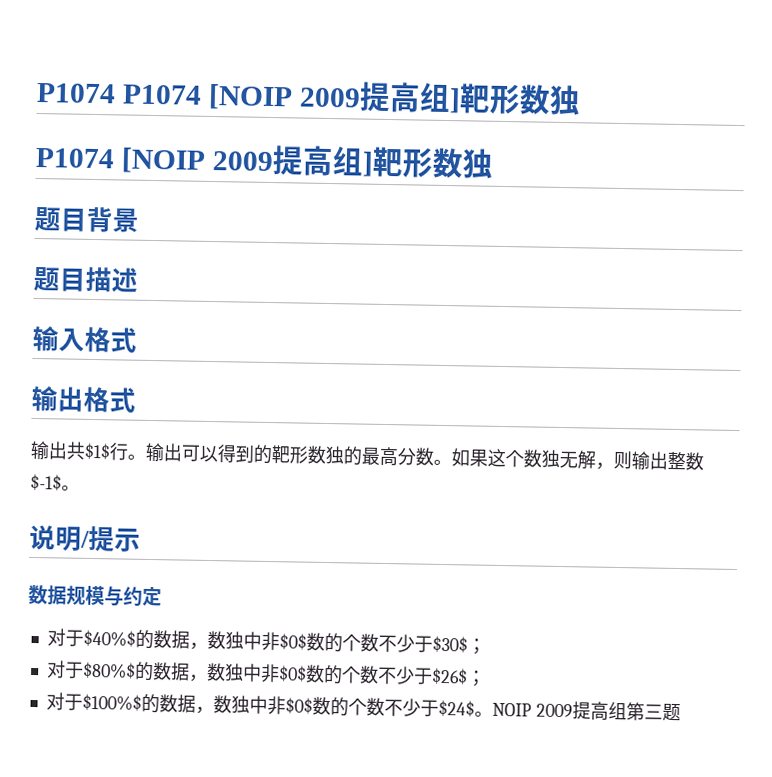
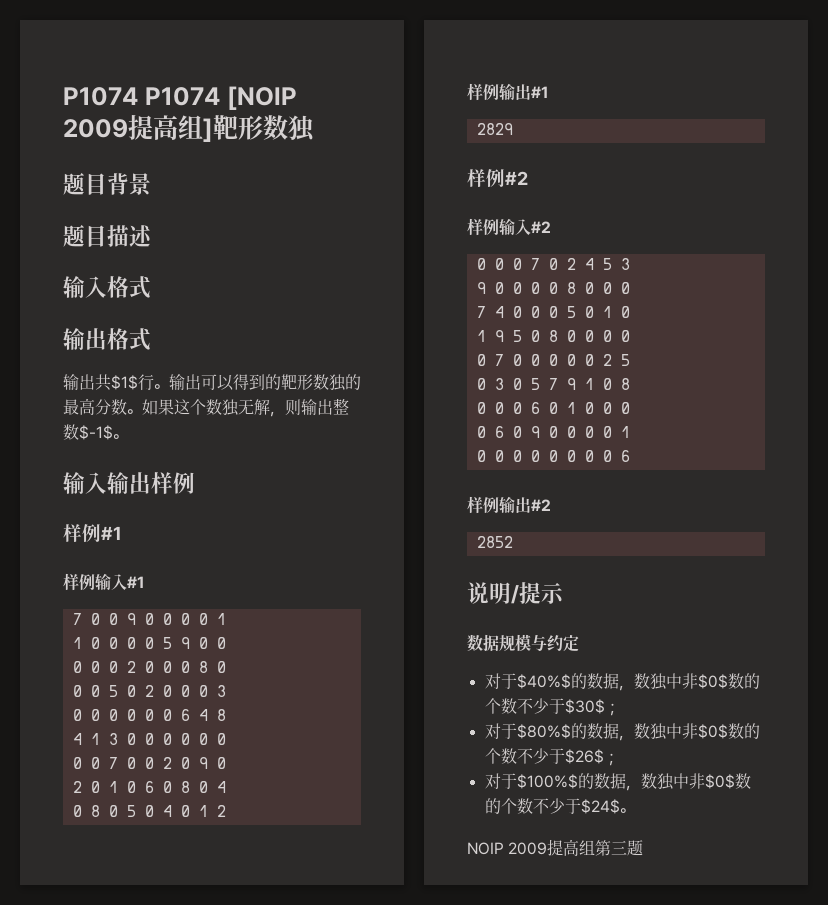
[35,145,494,179] // P1074 [NOIP 2009提高组]靶形数独 -> (316, 128) none
(80, 488) none -> [63,472,195,494] [63,524,122,542] [63,573,145,591] [72,613,226,625] [72,637,226,649] [72,661,226,673] [72,685,226,697] [72,709,226,721] [72,733,226,745] [72,757,226,769] [72,781,226,793] [72,805,226,817] [467,83,549,101] [476,123,513,135] [467,169,528,187] [467,218,551,236] [476,258,630,270] [476,282,630,294] [476,306,630,318] [476,330,630,342] [476,354,630,366] [476,378,630,390] [476,402,630,414] [476,426,630,438] [476,450,630,462] [467,496,551,514] [476,536,513,548] // 输入输出样例 // 样例#1 // 样例输入#1 // 7 0 0 9 0 0 0 0 1 // 1 0 0 0 0 5 9 0 0 // 0 0 0 2 0 0 0 8 0 // 0 0 5 0 2 0 0 0 3 // 0 0 0 0 0 0 6 4 8 // 4 1 3 0 0 0 0 0 0 // 0 0 7 0 0 2 0 9 0 // 2 0 1 0 6 0 8 0 4 // 0 8 0 5 0 4 0 1 2 // 样例输出#1 // 2829 // 样例#2 // 样例输入#2 // 0 0 0 7 0 2 4 5 3 // 9 0 0 0 0 8 0 0 0 // 7 4 0 0 0 5 0 1 0 // 1 9 5 0 8 0 0 0 0 // 0 7 0 0 0 0 0 2 5 // 0 3 0 5 7 9 1 0 8 // 0 0 0 6 0 1 0 0 0 // 0 6 0 9 0 0 0 0 1 // 0 0 0 0 0 0 0 0 6 // 样例输出#2 // 2852
(493, 714) none -> (635, 810) //

